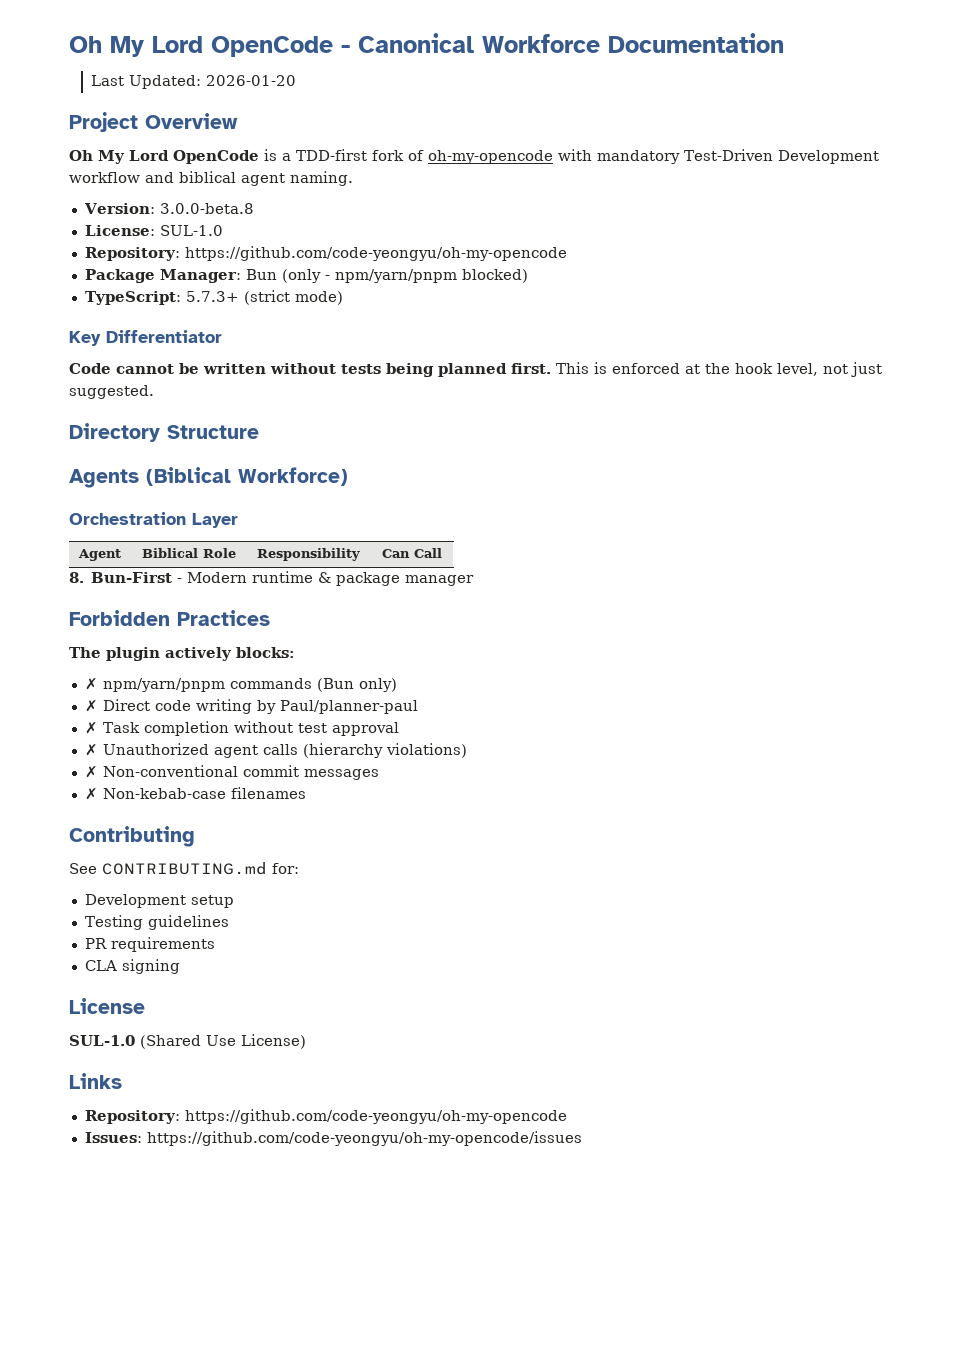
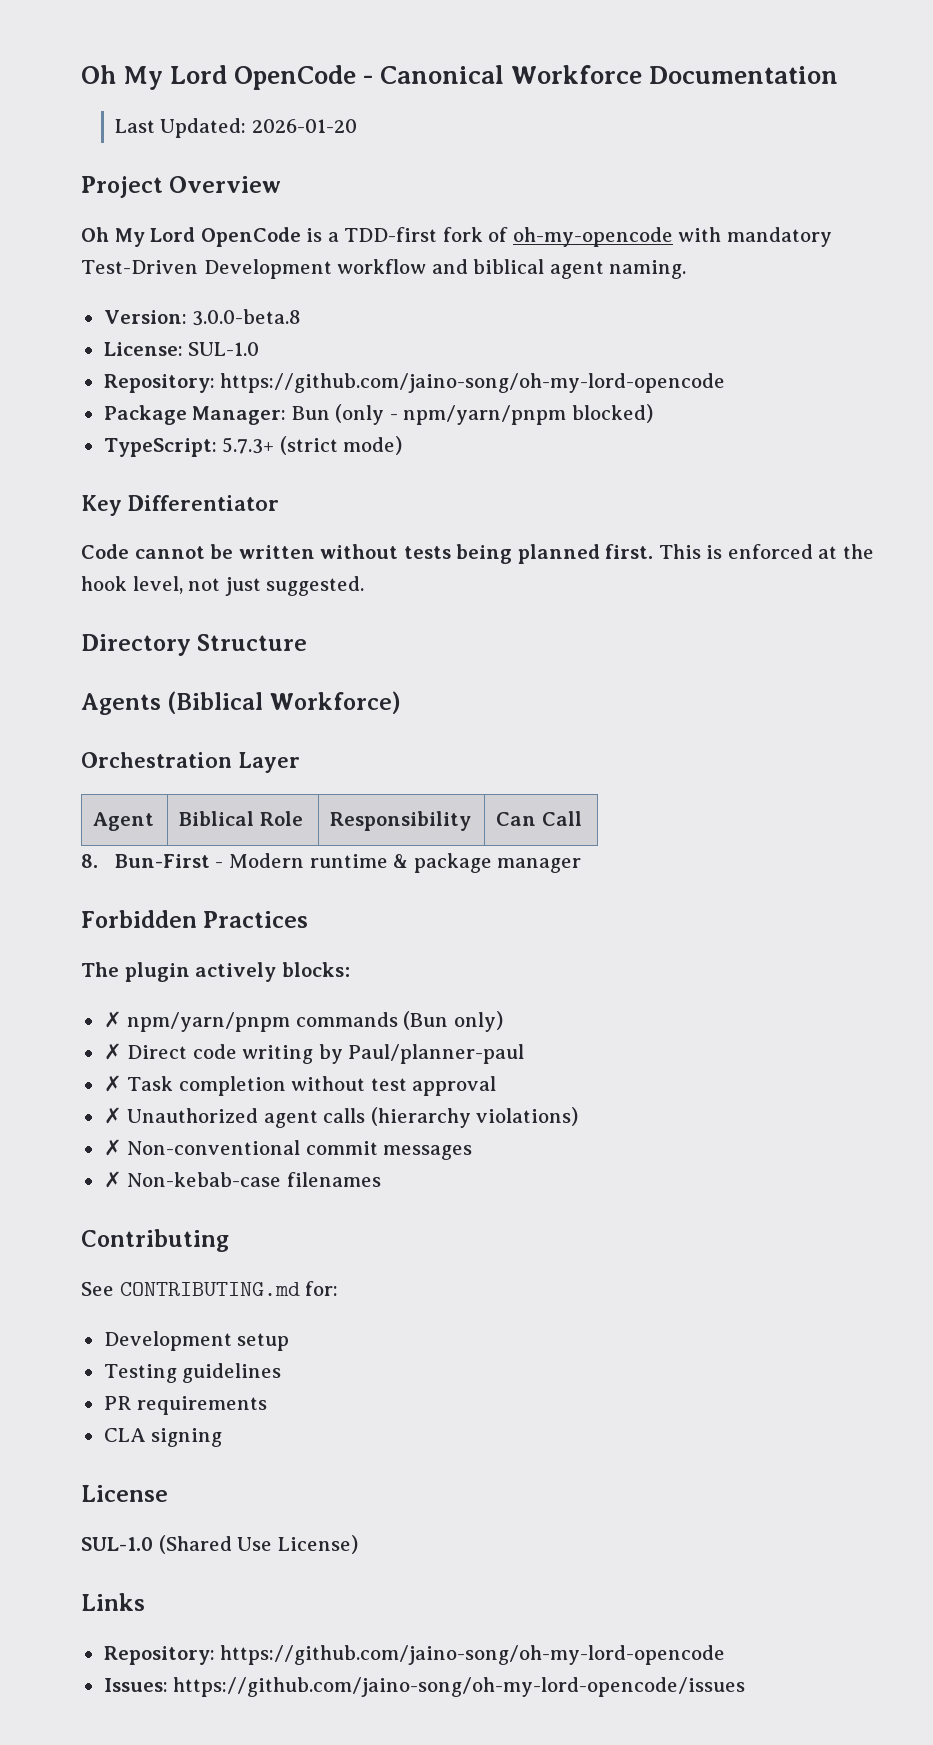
[184,246,567,261] https://github.com/code-yeongyu/oh-my-opencode -> [220,373,726,393] https://github.com/jaino-song/oh-my-lord-opencode
[184,1109,567,1124] https://github.com/code-yeongyu/oh-my-opencode -> [220,1645,726,1665] https://github.com/jaino-song/oh-my-lord-opencode
[146,1131,582,1146] https://github.com/code-yeongyu/oh-my-opencode/issues -> [173,1677,746,1697] https://github.com/jaino-song/oh-my-lord-opencode/issues

